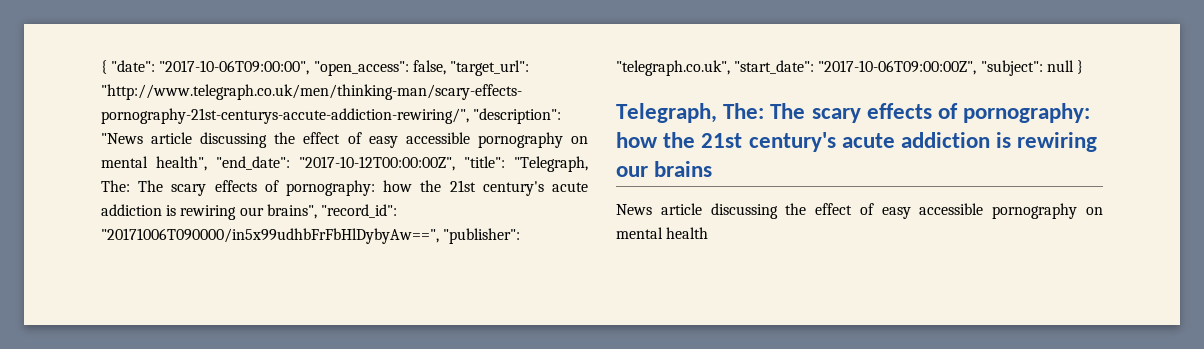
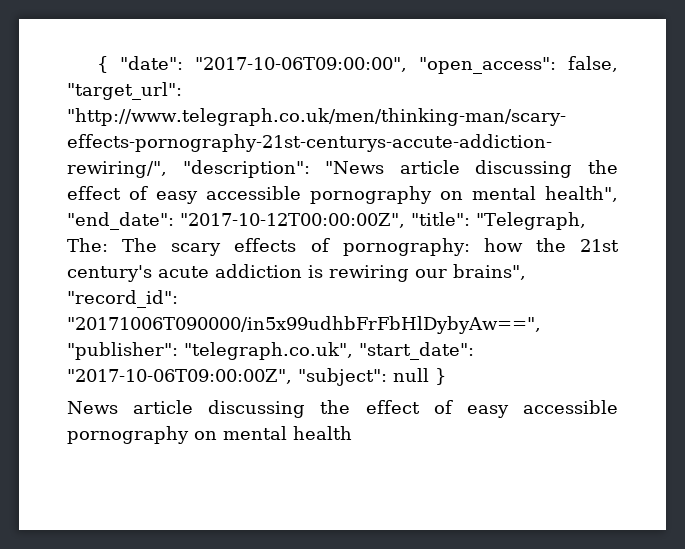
[616,103,1091,123] [616,132,1098,152] [616,161,713,177] // Telegraph, The: The scary effects of pornography: how the 21st century's acute addiction is rewiring our brains -> (446, 376) none

